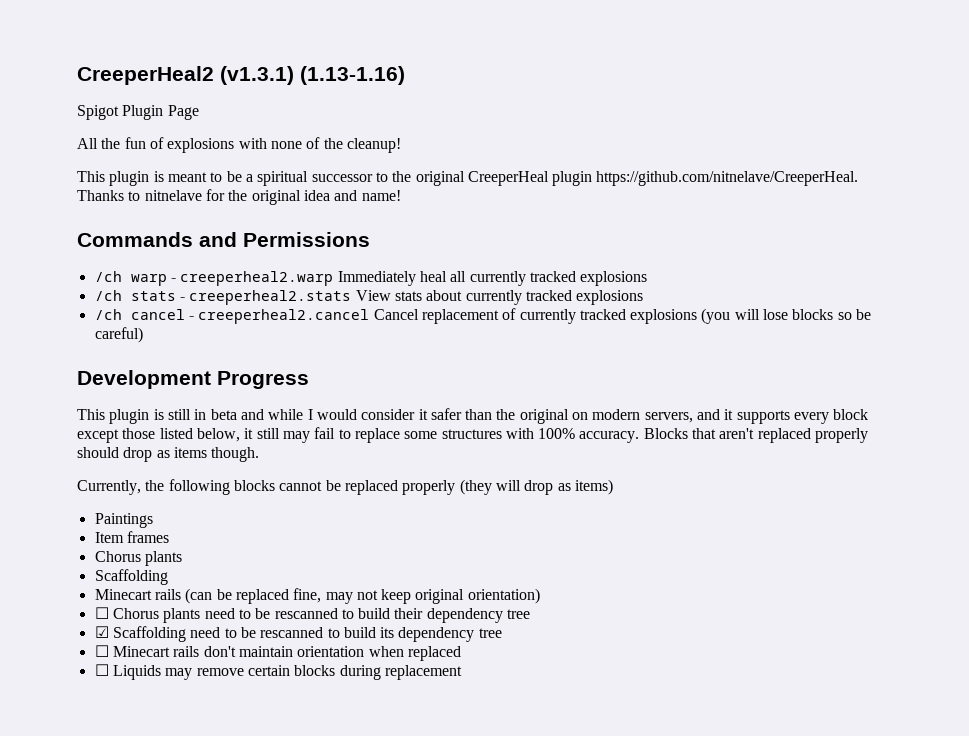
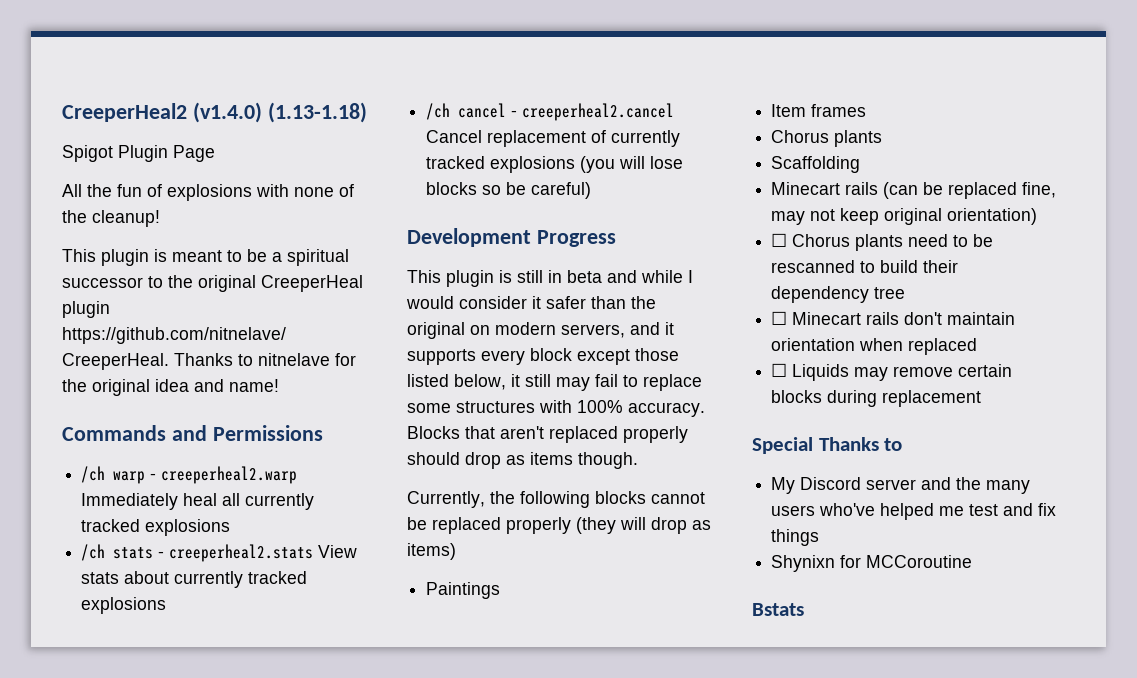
[220,66,405,85] (v1.3.1) (1.13-1.16) -> [192,102,367,123] (v1.4.0) (1.13-1.18)
[94,626,502,642] // ☑ Scaffolding need to be rescanned to build its dependency tree -> (906, 293) none
(462, 672) none -> [752,437,903,454] [771,477,1031,494] [771,503,1057,520] [771,529,820,546] [771,555,973,572] [752,603,804,616] // Special Thanks to // My Discord server and the many users who've helped me test and fix things // Shynixn for MCCoroutine // Bstats

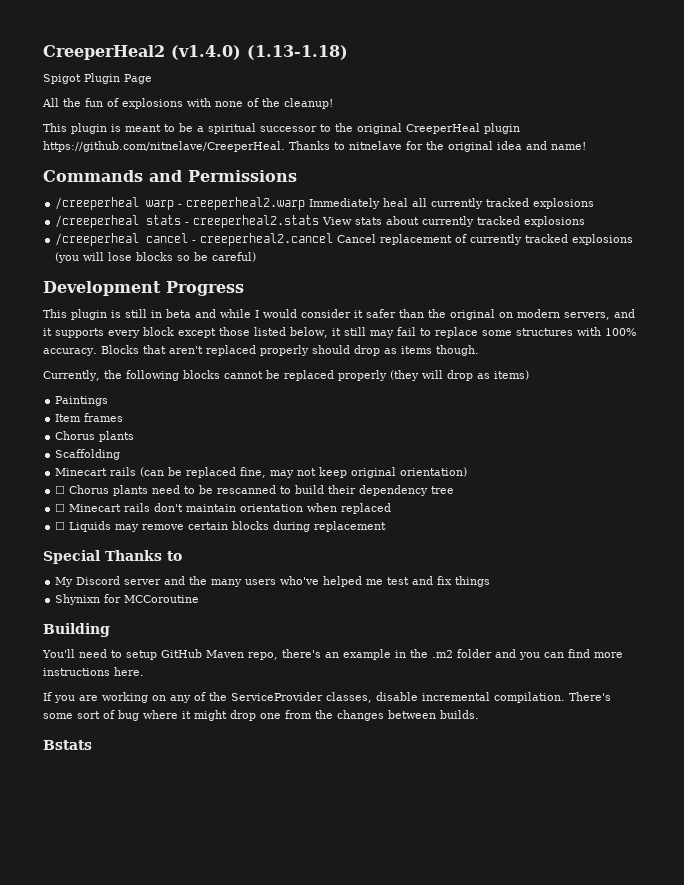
[81,466,106,483] /ch -> [55,197,140,210] /creeperheal
[81,544,106,561] /ch -> [55,215,140,228] /creeperheal
[426,103,451,120] /ch -> [55,233,140,246] /creeperheal
(973, 561) none -> [43,623,110,637] [42,649,623,660] [43,667,144,676] [43,692,611,703] [43,710,479,721] // Building // You'll need to setup GitHub Maven repo, there's an example in the .m2 folder and you can find more instructions here. // If you are working on any of the ServiceProvider classes, disable incremental compilation. There's some sort of bug where it might drop one from the changes between builds.

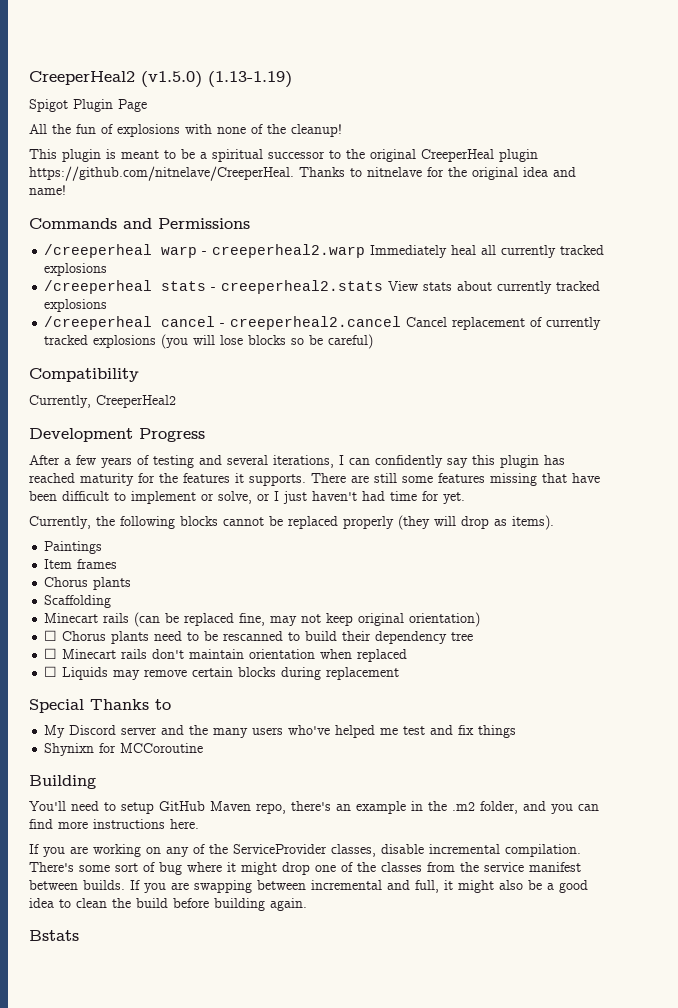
[43,45,348,60] CreeperHeal2 (v1.4.0) (1.13-1.18) -> [29,71,292,88] CreeperHeal2 (v1.5.0) (1.13-1.19)
(257, 257) none -> [29,368,139,382] [29,395,176,408] // Compatibility // Currently, CreeperHeal2
[43,309,635,320] [43,327,636,338] [43,345,479,356] This plugin is still in beta and while I would consider it safer than the original on modern servers, and it supports every block except those listed below, it still may fail to replace some structures with 100% accuracy. Blocks that aren't replaced properly should drop as items though. -> [29,455,565,468] [29,473,600,486] [29,491,465,504] After a few years of testing and several iterations, I can confidently say this plugin has reached maturity for the features it supports. There are still some features missing that have been difficult to implement or solve, or I just haven't had time for yet.
[493,370,529,380] items) -> [512,515,554,530] items).
[457,649,492,658] folder -> [480,801,518,814] folder,
[285,710,479,721] from the changes between builds. -> [341,862,581,872] [29,880,588,893] [29,898,307,911] of the classes from the service manifest between builds. If you are swapping between incremental and full, it might also be a good idea to clean the build before building again.

